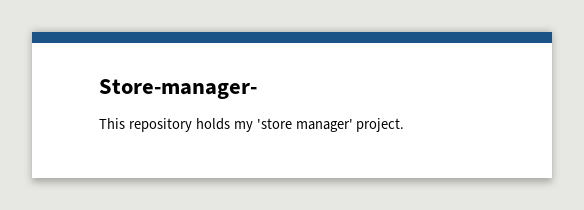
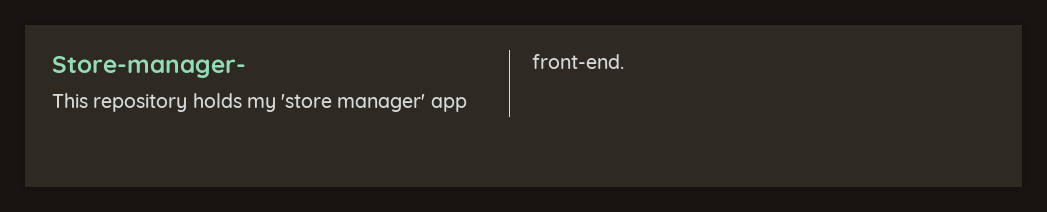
[356,118,405,132] project. -> [430,97,467,112] [532,54,624,69] app front-end.

